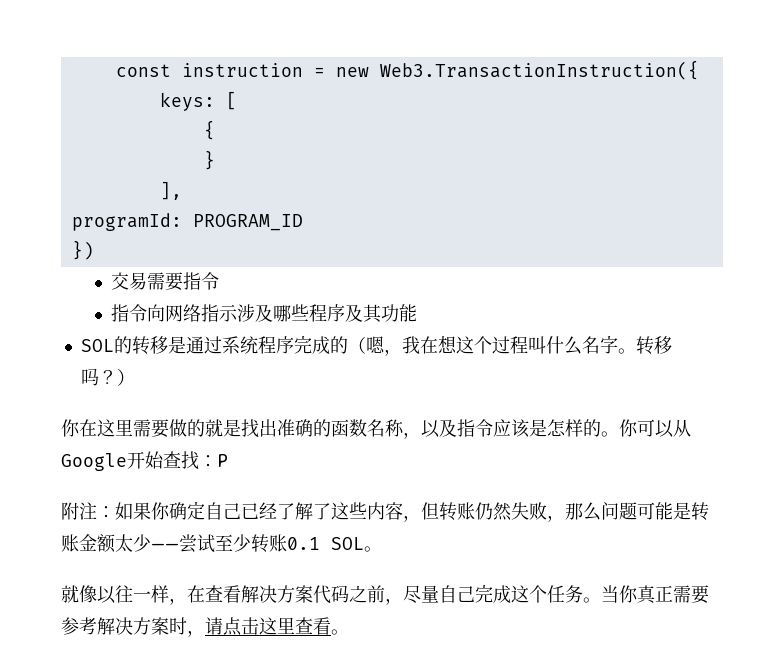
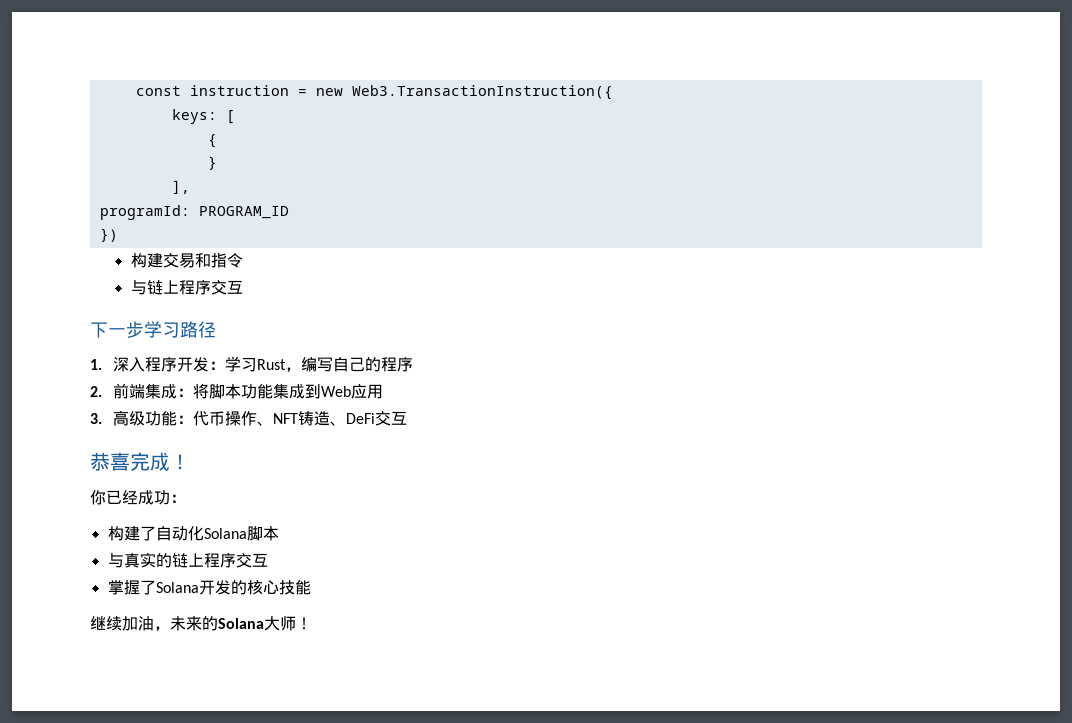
[110,272,183,291] 交易需要 -> [130,253,211,268] 构建交易和
[110,304,417,323] [80,335,672,356] [80,368,135,386] [61,419,691,439] [61,451,228,471] [61,501,709,522] [61,534,382,553] [61,584,709,605] [61,617,349,637] 指令向网络指示涉及哪些程序及其功能 // SOL的转移是通过系统程序完成的（嗯，我在想这个过程叫什么名字。转移吗？） // 你在这里需要做的就是找出准确的函数名称，以及指令应该是怎样的。你可以从Google开始查找：P // 附注：如果你确定自己已经了解了这些内容，但转账仍然失败，那么问题可能是转账金额太少——尝试至少转账0.1 SOL。 // 就像以往一样，在查看解决方案代码之前，尽量自己完成这个任务。当你真正需要参考解决方案时，请点击这里查看。 -> [130,280,243,295] [90,321,216,338] [90,356,414,372] [90,383,384,399] [90,410,408,426] [90,452,190,471] [90,490,186,505] [107,526,279,541] [107,552,268,568] [107,580,311,595] [90,616,312,631] 与链上程序交互 // 下一步学习路径 // 1.深入程序开发：学习Rust，编写自己的程序 // 2.前端集成：将脚本功能集成到Web应用 // 3.高级功能：代币操作、NFT铸造、DeFi交互 // 恭喜完成！ // 你已经成功： // 构建了自动化Solana脚本 // 与真实的链上程序交互 // 掌握了Solana开发的核心技能 // 继续加油，未来的Solana大师！

